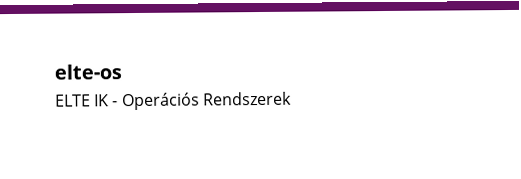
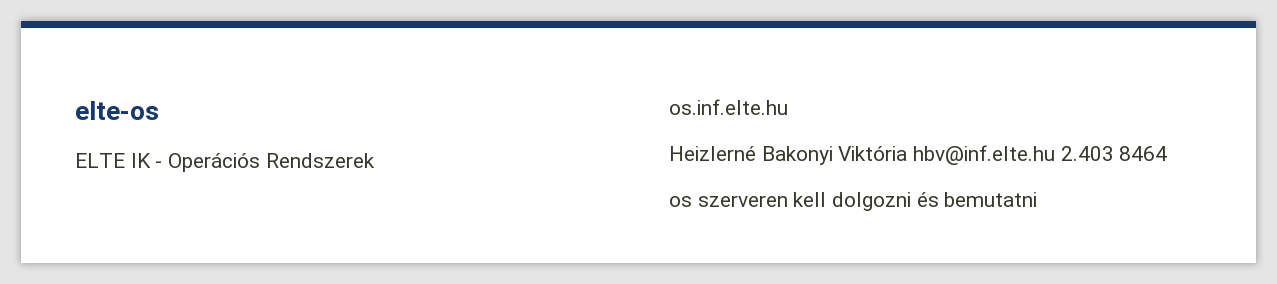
(292, 98) none -> [669,99,788,115] [669,145,1168,165] [669,192,1038,211] // os.inf.elte.hu // Heizlerné Bakonyi Viktória hbv@inf.elte.hu 2.403 8464 // os szerveren kell dolgozni és bemutatni

